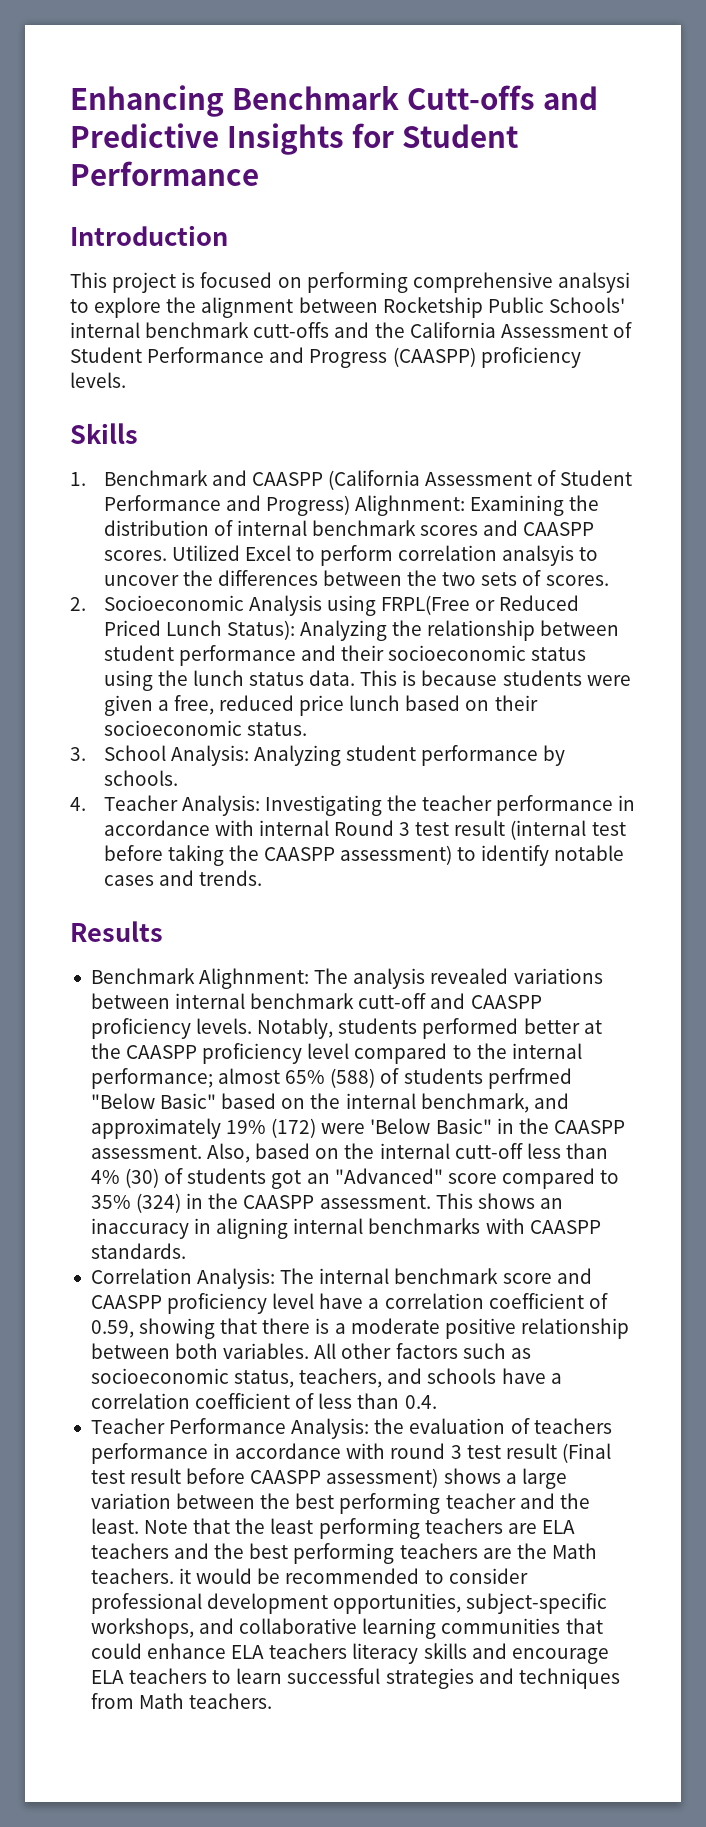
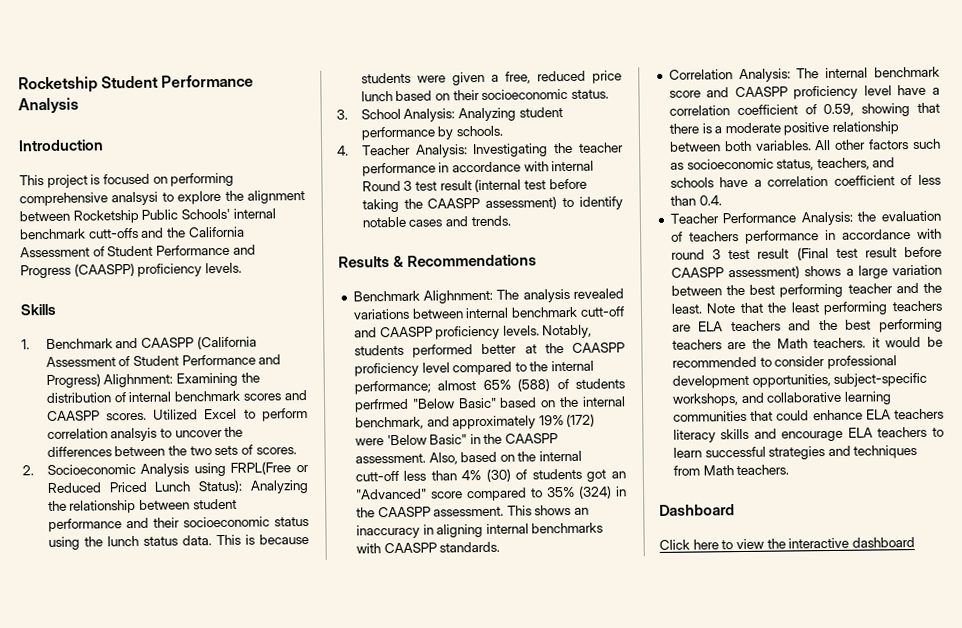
[70,85,598,117] [70,123,518,155] [70,161,259,186] Enhancing Benchmark Cutt-offs and Predictive Insights for Student Performance -> [18,74,255,94] [18,97,79,114] Rocketship Student Performance Analysis
(163, 931) none -> [393,254,538,268] & Recommendations
(273, 1701) none -> [659,504,735,516] [659,537,915,550] // Dashboard // Click here to view the interactive dashboard

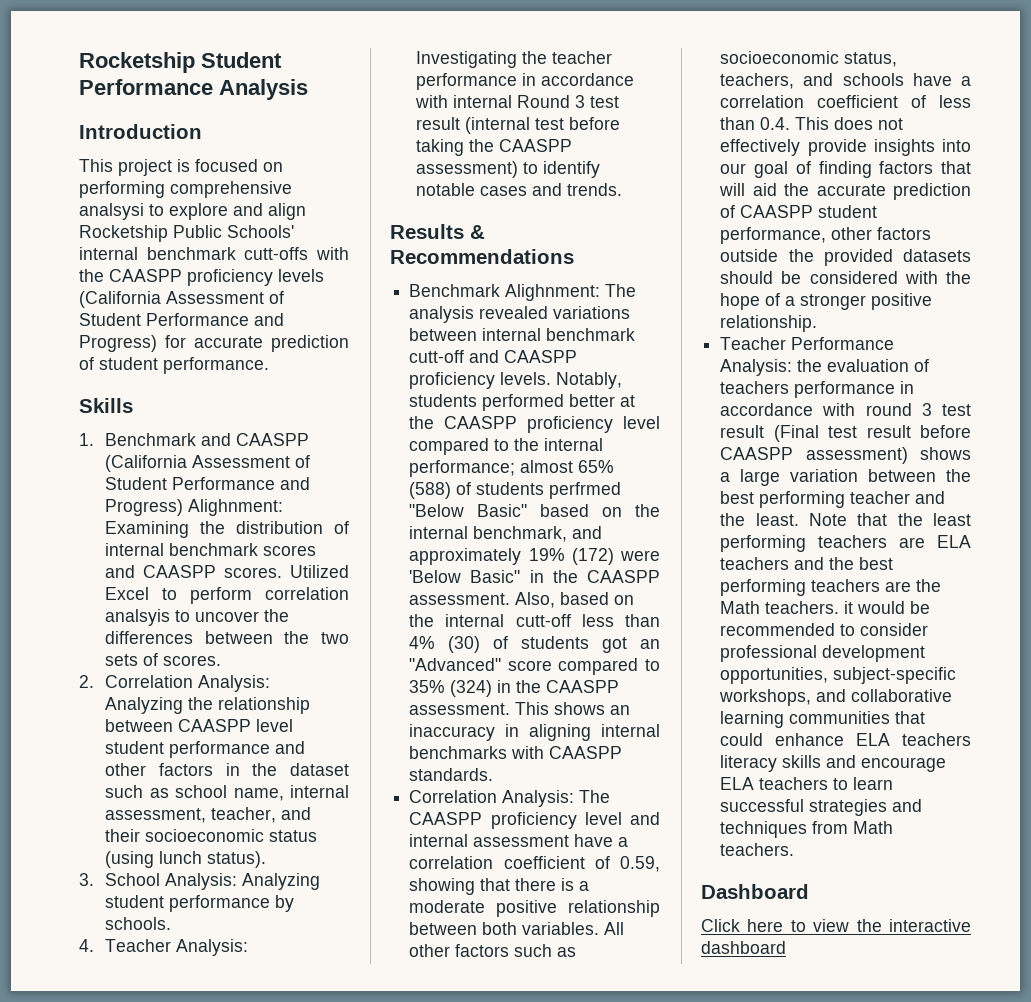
[224,190,305,204] [19,210,70,222] the alignment between -> [233,203,306,220] and align
[140,226,245,238] [20,244,256,258] [20,262,242,279] and the California Assessment of Student Performance and Progress (CAASPP) proficiency levels. -> [316,247,349,260] [79,269,324,286] [79,291,284,308] [79,313,284,326] [79,335,349,352] [79,357,269,374] with the CAASPP proficiency levels (California Assessment of Student Performance and Progress) for accurate prediction of student performance.
[46,461,309,477] [46,479,244,494] Socioeconomic Analysis using FRPL(Free or Reduced Priced Lunch Status): -> [105,675,271,692] Correlation Analysis:
(190, 504) none -> [178,719,294,732] CAASPP level
[152,516,309,528] [47,534,309,551] [360,70,622,86] [360,88,609,102] their socioeconomic status using the lunch status data. This is because students were given a free, reduced price lunch based on their socioeconomic status. -> [105,763,349,776] [105,785,349,801] [105,807,312,823] [105,829,318,842] [105,851,267,868] other factors in the dataset such as school name, internal assessment, teacher, and their socioeconomic status (using lunch status).
[825,66,940,79] [668,85,892,100] internal benchmark score and CAASPP proficiency level -> [409,812,660,829] [409,834,570,847] CAASPP proficiency level and internal assessment
(722, 200) none -> [795,117,904,130] [720,139,971,156] [720,161,971,178] [719,183,971,200] [720,205,878,218] [720,227,932,244] [720,249,971,266] [720,271,971,284] [720,293,933,310] [720,315,818,332] This does not effectively provide insights into our goal of finding factors that will aid the accurate prediction of CAASPP student performance, other factors outside the provided datasets should be considered with the hope of a stronger positive relationship.

